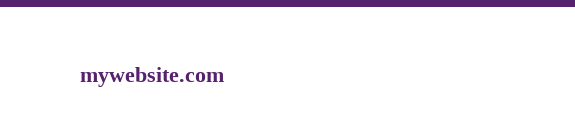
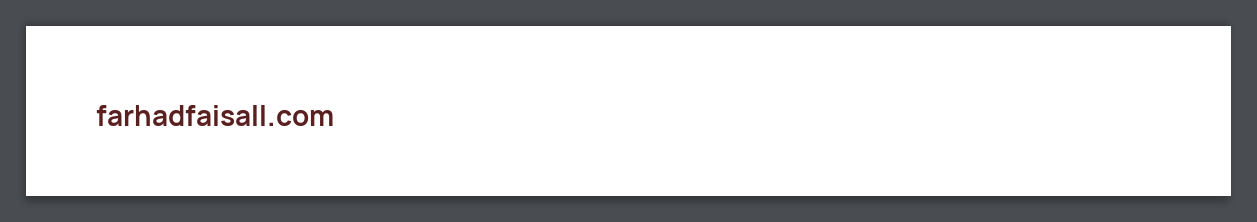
[80,67,224,87] mywebsite.com -> [96,105,334,126] farhadfaisall.com

